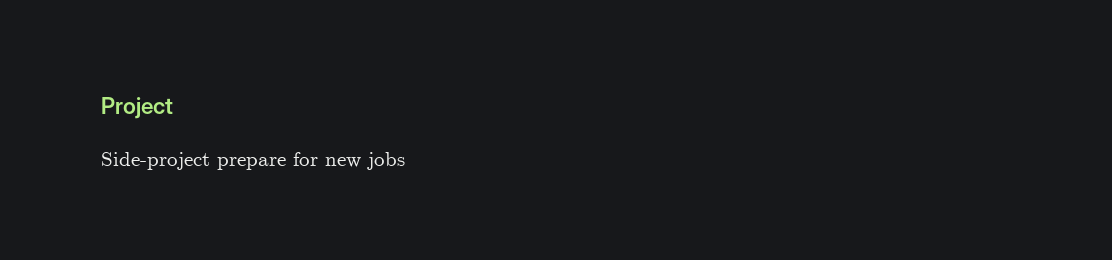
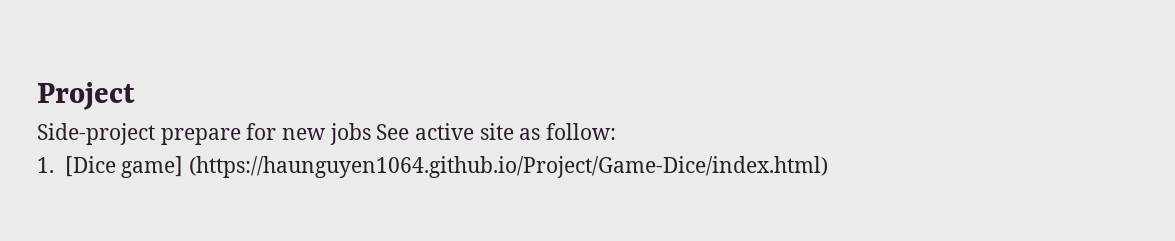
(405, 161) none -> [376,123,617,140] [37,156,828,178] See active site as follow: // 1. [Dice game] (https://haunguyen1064.github.io/Project/Game-Dice/index.html)

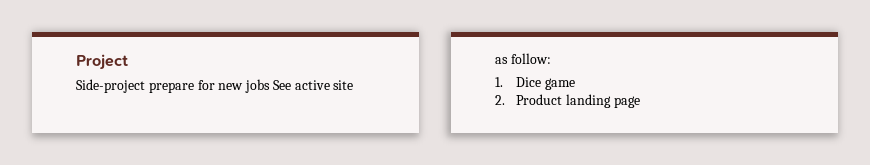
[64,156,828,178] [Dice game] (https://haunguyen1064.github.io/Project/Game-Dice/index.html) -> [516,77,575,90] [495,94,640,108] Dice game // 2. Product landing page

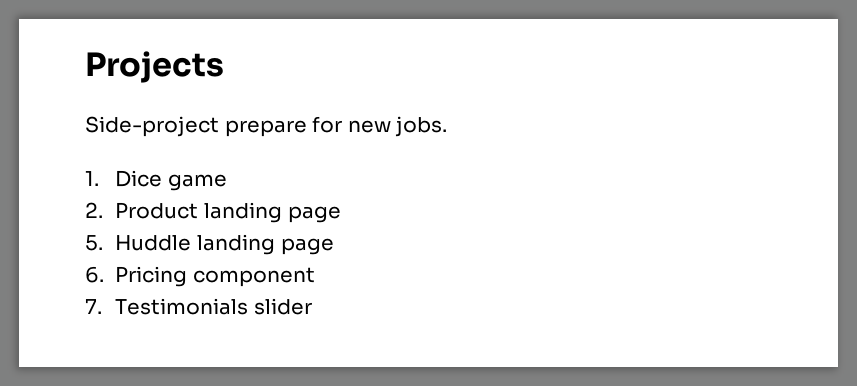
[76,54,128,70] Project -> [85,51,224,83] Projects
[245,79,354,93] [495,53,551,64] jobs See active site as follow: -> [395,116,448,137] jobs.
(640, 102) none -> [85,234,334,255] [85,266,315,287] [85,298,312,315] // 5. Huddle landing page // 6. Pricing component // 7. Testimonials slider

